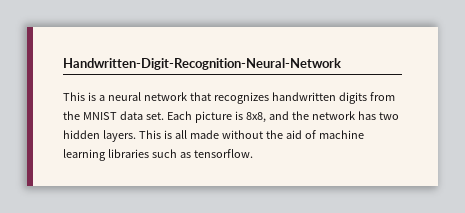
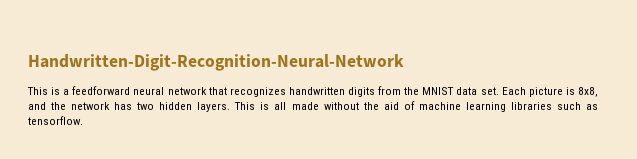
(105, 98) none -> [72,86,131,95] feedforward

